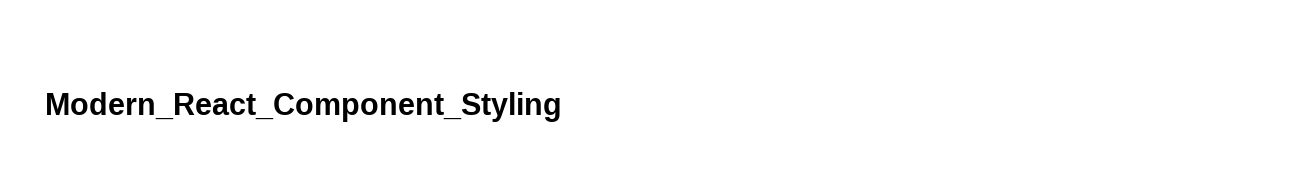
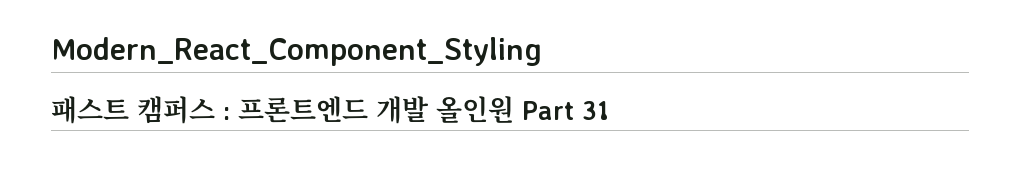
(562, 107) none -> [51,96,610,124] // 패스트 캠퍼스 : 프론트엔드 개발 올인원 Part 31

